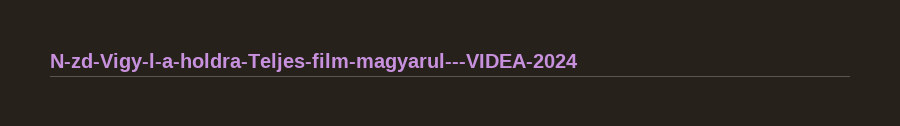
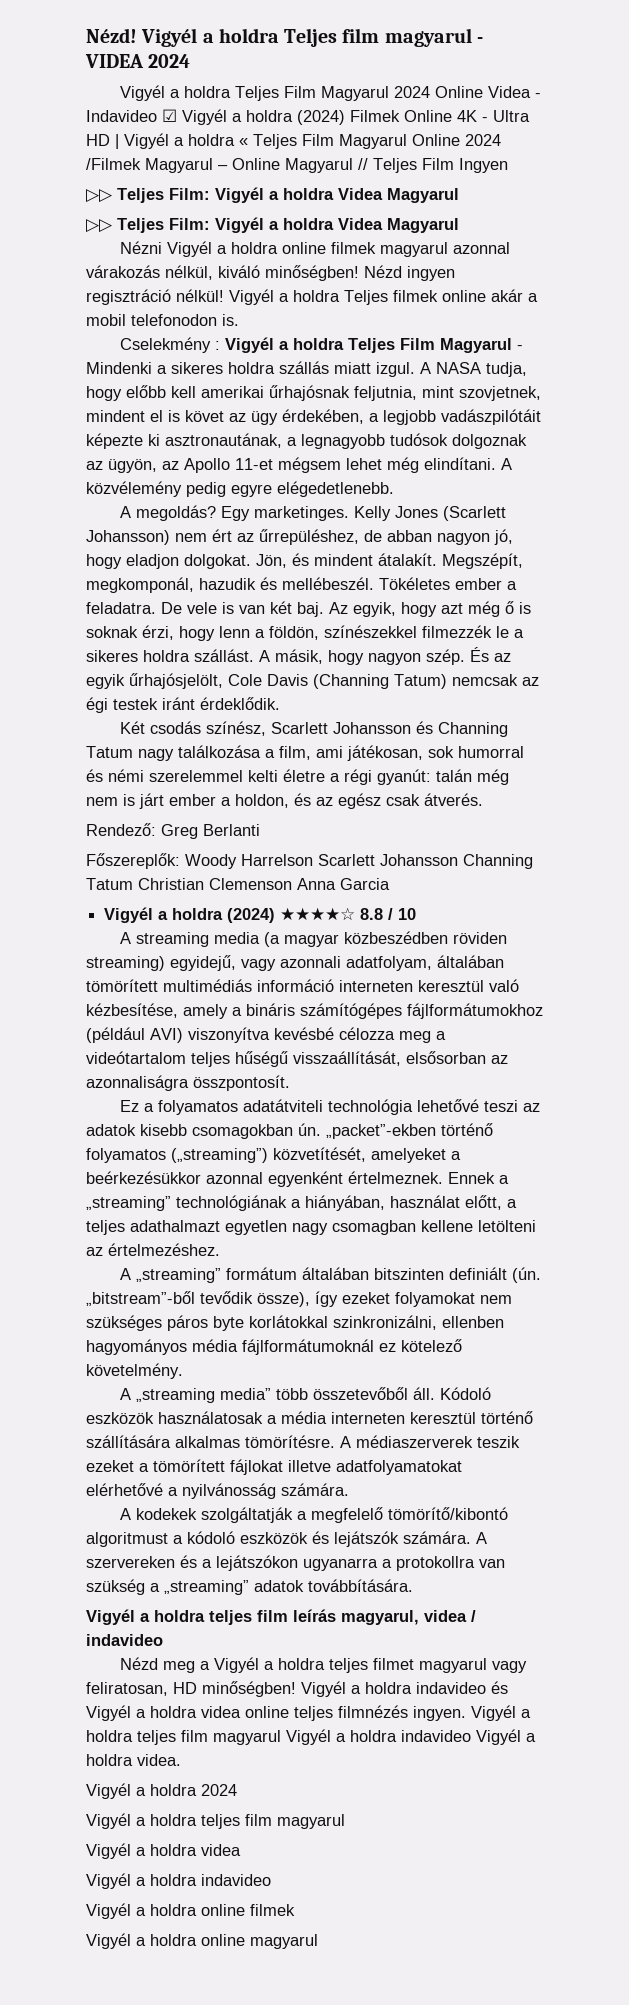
[50,53,578,72] N-zd-Vigy-l-a-holdra-Teljes-film-magyarul---VIDEA-2024 -> [86,28,483,47] [85,54,191,68] [119,85,541,101] [86,109,530,125] [86,133,501,149] [86,158,508,173] [86,187,459,203] [86,217,459,233] [119,241,510,257] [86,265,455,281] [86,289,538,305] [86,314,239,326] [119,337,523,353] [86,361,527,377] [86,385,541,401] [86,409,541,425] [86,433,527,449] [86,457,512,473] [86,481,394,497] [119,505,506,521] [86,529,513,545] [86,553,523,569] [86,577,517,593] [86,601,531,617] [86,625,524,641] [86,647,511,665] [86,673,539,689] [86,697,280,713] [119,721,508,737] [86,745,524,761] [86,769,509,785] [86,793,483,809] [86,823,260,839] [86,853,533,869] [86,878,390,890] [104,907,417,923] [119,931,507,947] [86,955,504,971] [86,979,519,992] [86,1003,543,1019] [86,1027,446,1043] [86,1051,508,1067] [86,1075,290,1091] [119,1099,540,1115] [86,1123,493,1139] [86,1147,461,1163] [86,1171,509,1187] [86,1195,517,1211] [86,1220,536,1235] [86,1243,220,1256] [119,1267,541,1283] [86,1291,512,1307] [86,1315,504,1331] [86,1339,462,1355] [86,1363,183,1379] [119,1387,491,1403] [86,1411,533,1424] [86,1435,520,1448] [86,1459,462,1475] [86,1483,349,1499] [119,1507,508,1523] [86,1531,487,1547] [86,1555,505,1571] [86,1579,413,1595] [86,1609,476,1625] [86,1634,163,1646] [119,1657,527,1673] [86,1681,508,1697] [86,1705,531,1721] [86,1729,536,1745] [86,1754,181,1766] [86,1783,237,1799] [86,1813,345,1829] [86,1843,241,1859] [86,1873,271,1889] [86,1903,295,1919] [86,1933,318,1949] Nézd! Vigyél a holdra Teljes film magyarul - VIDEA 2024 // Vigyél a holdra Teljes Film Magyarul 2024 Online Videa - Indavideo ☑ Vigyél a holdra (2024) Filmek Online 4K - Ultra HD | Vigyél a holdra « Teljes Film Magyarul Online 2024 /Filmek Magyarul – Online Magyarul // Teljes Film Ingyen // ▷▷ Teljes Film: Vigyél a holdra Videa Magyarul // ▷▷ Teljes Film: Vigyél a holdra Videa Magyarul // Nézni Vigyél a holdra online filmek magyarul azonnal várakozás nélkül, kiváló minőségben! Nézd ingyen regisztráció nélkül! Vigyél a holdra Teljes filmek online akár a mobil telefonodon is. // Cselekmény : Vigyél a holdra Teljes Film Magyarul - Mindenki a sikeres holdra szállás miatt izgul. A NASA tudja, hogy előbb kell amerikai űrhajósnak feljutnia, mint szovjetnek, mindent el is követ az ügy érdekében, a legjobb vadászpilótáit képezte ki asztronautának, a legnagyobb tudósok dolgoznak az ügyön, az Apollo 11-et mégsem lehet még elindítani. A közvélemény pedig egyre elégedetlenebb. // A megoldás? Egy marketinges. Kelly Jones (Scarlett Johansson) nem ért az űrrepüléshez, de abban nagyon jó, hogy eladjon dolgokat. Jön, és mindent átalakít. Megszépít, megkomponál, hazudik és mellébeszél. Tökéletes ember a feladatra. De vele is van két baj. Az egyik, hogy azt még ő is soknak érzi, hogy lenn a földön, színészekkel filmezzék le a sikeres holdra szállást. A másik, hogy nagyon szép. És az egyik űrhajósjelölt, Cole Davis (Channing Tatum) nemcsak az égi testek iránt érdeklődik. // Két csodás színész, Scarlett Johansson és Channing Tatum nagy találkozása a film, ami játékosan, sok humorral és némi szerelemmel kelti életre a régi gyanút: talán még nem is járt ember a holdon, és az egész csak átverés. // Rendező: Greg Berlanti // Főszereplők: Woody Harrelson Scarlett Johansson Channing Tatum Christian Clemenson Anna Garcia // Vigyél a holdra (2024) ★★★★☆ 8.8 / 10 // A streaming media (a magyar közbeszédben röviden streaming) egyidejű, vagy azonnali adatfolyam, általában tömörített multimédiás információ interneten keresztül való kézbesítése, amely a bináris számítógépes fájlformátumokhoz (például AVI) viszonyítva kevésbé célozza meg a videótartalom teljes hűségű visszaállítását, elsősorban az azonnaliságra összpontosít. // Ez a folyamatos adatátviteli technológia lehetővé teszi az adatok kisebb csomagokban ún. „packet”-ekben történő folyamatos („streaming”) közvetítését, amelyeket a beérkezésükkor azonnal egyenként értelmeznek. Ennek a „streaming” technológiának a hiányában, használat előtt, a teljes adathalmazt egyetlen nagy csomagban kellene letölteni az értelmezéshez. // A „streaming” formátum általában bitszinten definiált (ún. „bitstream”-ből tevődik össze), így ezeket folyamokat nem szükséges páros byte korlátokkal szinkronizálni, ellenben hagyományos média fájlformátumoknál ez kötelező követelmény. // A „streaming media” több összetevőből áll. Kódoló eszközök használatosak a média interneten keresztül történő szállítására alkalmas tömörítésre. A médiaszerverek teszik ezeket a tömörített fájlokat illetve adatfolyamatokat elérhetővé a nyilvánosság számára. // A kodekek szolgáltatják a megfelelő tömörítő/kibontó algoritmust a kódoló eszközök és lejátszók számára. A szervereken és a lejátszókon ugyanarra a protokollra van szükség a „streaming” adatok továbbítására. // Vigyél a holdra teljes film leírás magyarul, videa / indavideo // Nézd meg a Vigyél a holdra teljes filmet magyarul vagy feliratosan, HD minőségben! Vigyél a holdra indavideo és Vigyél a holdra videa online teljes filmnézés ingyen. Vigyél a holdra teljes film magyarul Vigyél a holdra indavideo Vigyél a holdra videa. // Vigyél a holdra 2024 // Vigyél a holdra teljes film magyarul // Vigyél a holdra videa // Vigyél a holdra indavideo // Vigyél a holdra online filmek // Vigyél a holdra online magyarul

